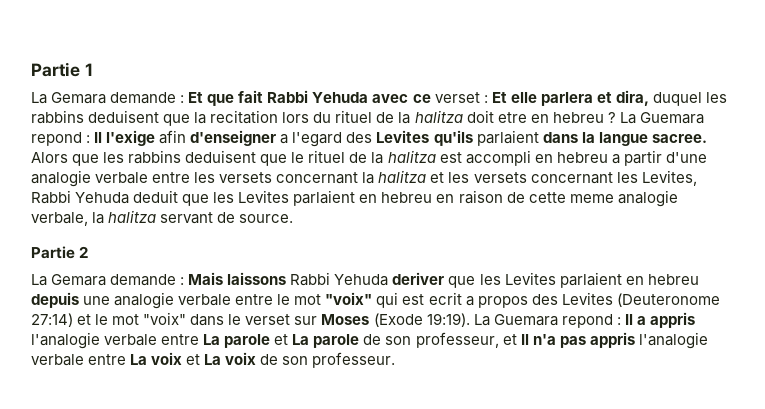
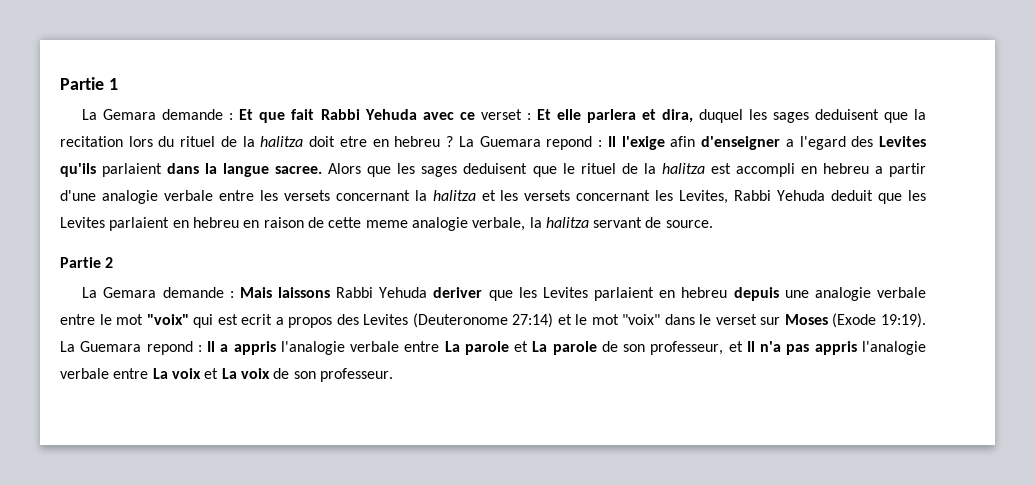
[31,110,84,124] rabbins -> [772,112,809,123] sages
[128,150,182,164] rabbins -> [421,166,458,177] sages

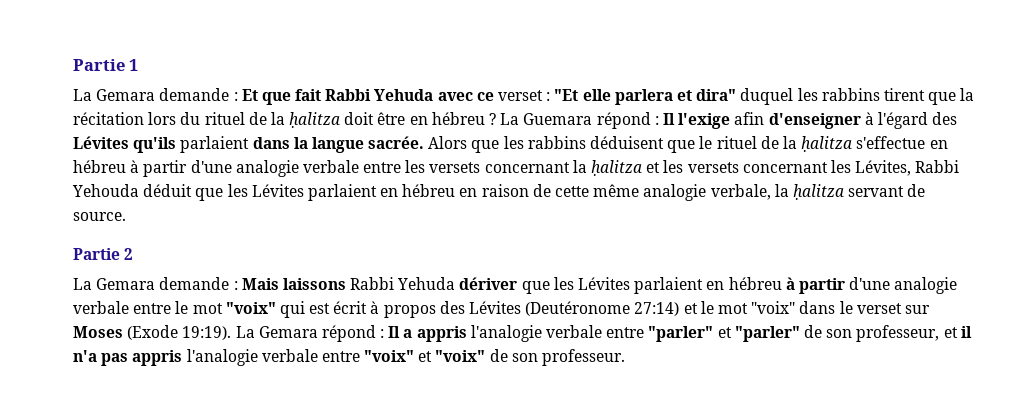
[536,109,551,120] Et -> [554,89,579,101] "Et
[661,109,693,123] dira, -> [696,89,737,101] dira"
[772,109,879,123] sages deduisent -> [821,88,925,101] rabbins tirent
[60,136,123,147] recitation -> [73,112,144,125] récitation
[260,136,441,147] halitza doit etre en hebreu -> [289,112,485,128] ḥalitza doit être en hébreu
[546,136,593,150] repond -> [596,112,651,129] répond
[785,136,927,150] a l'egard des Levites -> [864,112,958,129] [73,136,129,149] à l'égard des Lévites
[275,166,323,174] sacree. -> [368,136,425,149] sacrée.
[421,163,528,177] sages deduisent -> [527,136,665,149] rabbins déduisent
[661,163,883,177] halitza est accompli en hebreu a -> [801,136,948,152] [73,160,140,173] ḥalitza s'effectue en hébreu à
[432,190,476,201] halitza -> [591,160,643,176] ḥalitza
[679,190,926,204] [60,217,239,231] Levites, Rabbi Yehuda deduit que les Levites parlaient en hebreu -> [855,160,960,176] [72,184,456,201] Lévites, Rabbi Yehouda déduit que les Lévites parlaient en hébreu
[365,220,408,228] meme -> [593,184,640,197] même
[545,217,589,228] halitza -> [792,184,844,200] ḥalitza
[433,287,809,301] deriver que les Levites parlaient en hebreu depuis une -> [459,277,891,294] dériver que les Lévites parlaient en hébreu à partir d'une
[241,313,508,328] ecrit a propos des Levites (Deuteronome -> [333,301,631,318] écrit à propos des Lévites (Deutéronome
[80,341,193,355] Guemara repond -> [258,325,376,342] Gemara répond
[444,341,597,355] La parole et La parole -> [648,326,800,342] "parler" et "parler"
[746,341,755,352] Il -> [960,326,972,338] il
[152,368,270,379] La voix et La voix -> [364,350,486,362] "voix" et "voix"

